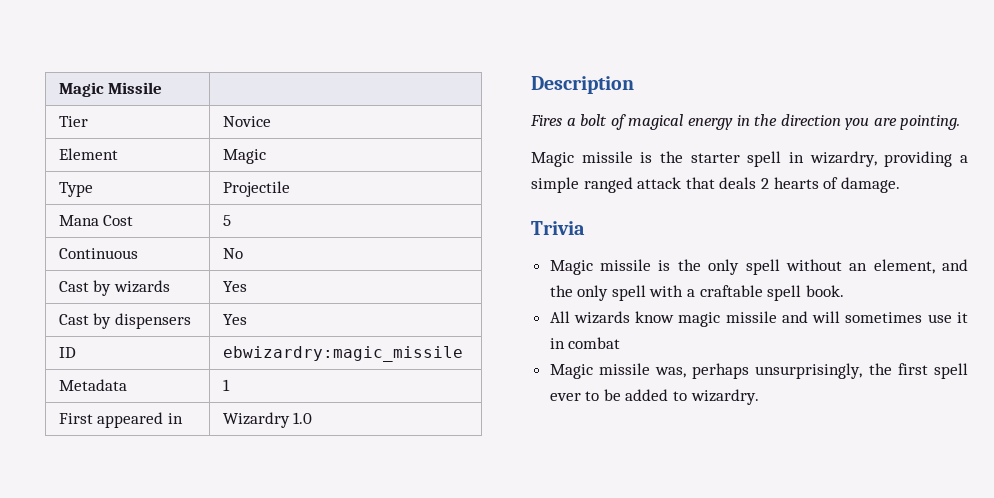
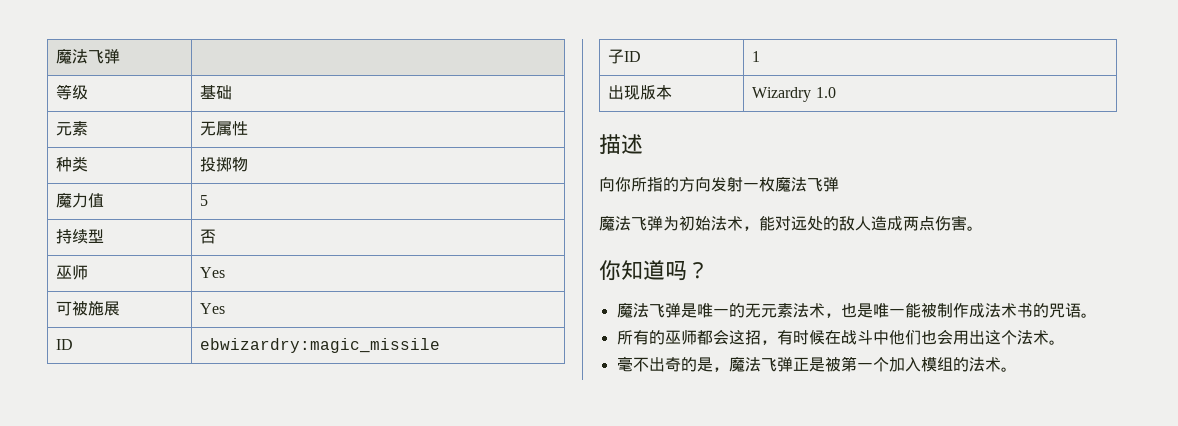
[58,82,163,97] [58,116,88,127] [222,116,271,127] [58,148,118,160] [222,149,266,164] [58,182,93,197] [222,181,290,197] [58,215,134,226] [222,215,231,226] [58,248,138,259] [222,248,243,259] [58,280,170,296] [222,281,247,292] [58,313,191,329] Magic Missile | // Tier | Novice // Element | Magic // Type | Projectile // Mana Cost | 5 // Continuous | No // Cast by wizards | Yes // Cast by dispensers -> [56,48,121,64] [56,84,89,100] [200,85,233,100] [56,121,89,136] [200,121,249,136] [56,156,89,172] [200,157,249,172] [56,192,105,208] [200,195,209,206] [56,229,105,244] [200,229,217,244] [56,265,89,280] [200,267,226,278] [56,301,121,316] 魔法飞弹 | // 等级 | 基础 // 元素 | 无属性 // 种类 | 投掷物 // 魔力值 | 5 // 持续型 | 否 // 巫师 | Yes // 可被施展
[58,379,127,391] [222,379,230,391] [58,412,183,428] Metadata | 1 // First appeared in -> [608,49,642,64] [752,51,761,62] [608,85,673,100] 子ID | 1 // 出现版本
[531,76,634,94] [530,114,961,130] [531,151,968,167] [531,177,900,193] [531,221,585,235] [549,259,968,275] [549,285,844,301] [549,311,968,327] [549,337,621,349] [549,363,968,379] [549,389,759,405] Description // Fires a bolt of magical energy in the direction you are pointing. // Magic missile is the starter spell in wizardry, providing a simple ranged attack that deals 2 hearts of damage. // Trivia // Magic missile is the only spell without an element, and the only spell with a craftable spell book. // All wizards know magic missile and will sometimes use it in combat // Magic missile was, perhaps unsurprisingly, the first spell ever to be added to wizardry. -> [599,134,643,154] [599,176,839,192] [599,215,983,231] [599,260,709,281] [616,302,1097,318] [616,329,1065,345] [616,356,1017,372] 描述 // 向你所指的方向发射一枚魔法飞弹 // 魔法飞弹为初始法术，能对远处的敌人造成两点伤害。 // 你知道吗？ // 魔法飞弹是唯一的无元素法术，也是唯一能被制作成法术书的咒语。 // 所有的巫师都会这招，有时候在战斗中他们也会用出这个法术。 // 毫不出奇的是，魔法飞弹正是被第一个加入模组的法术。

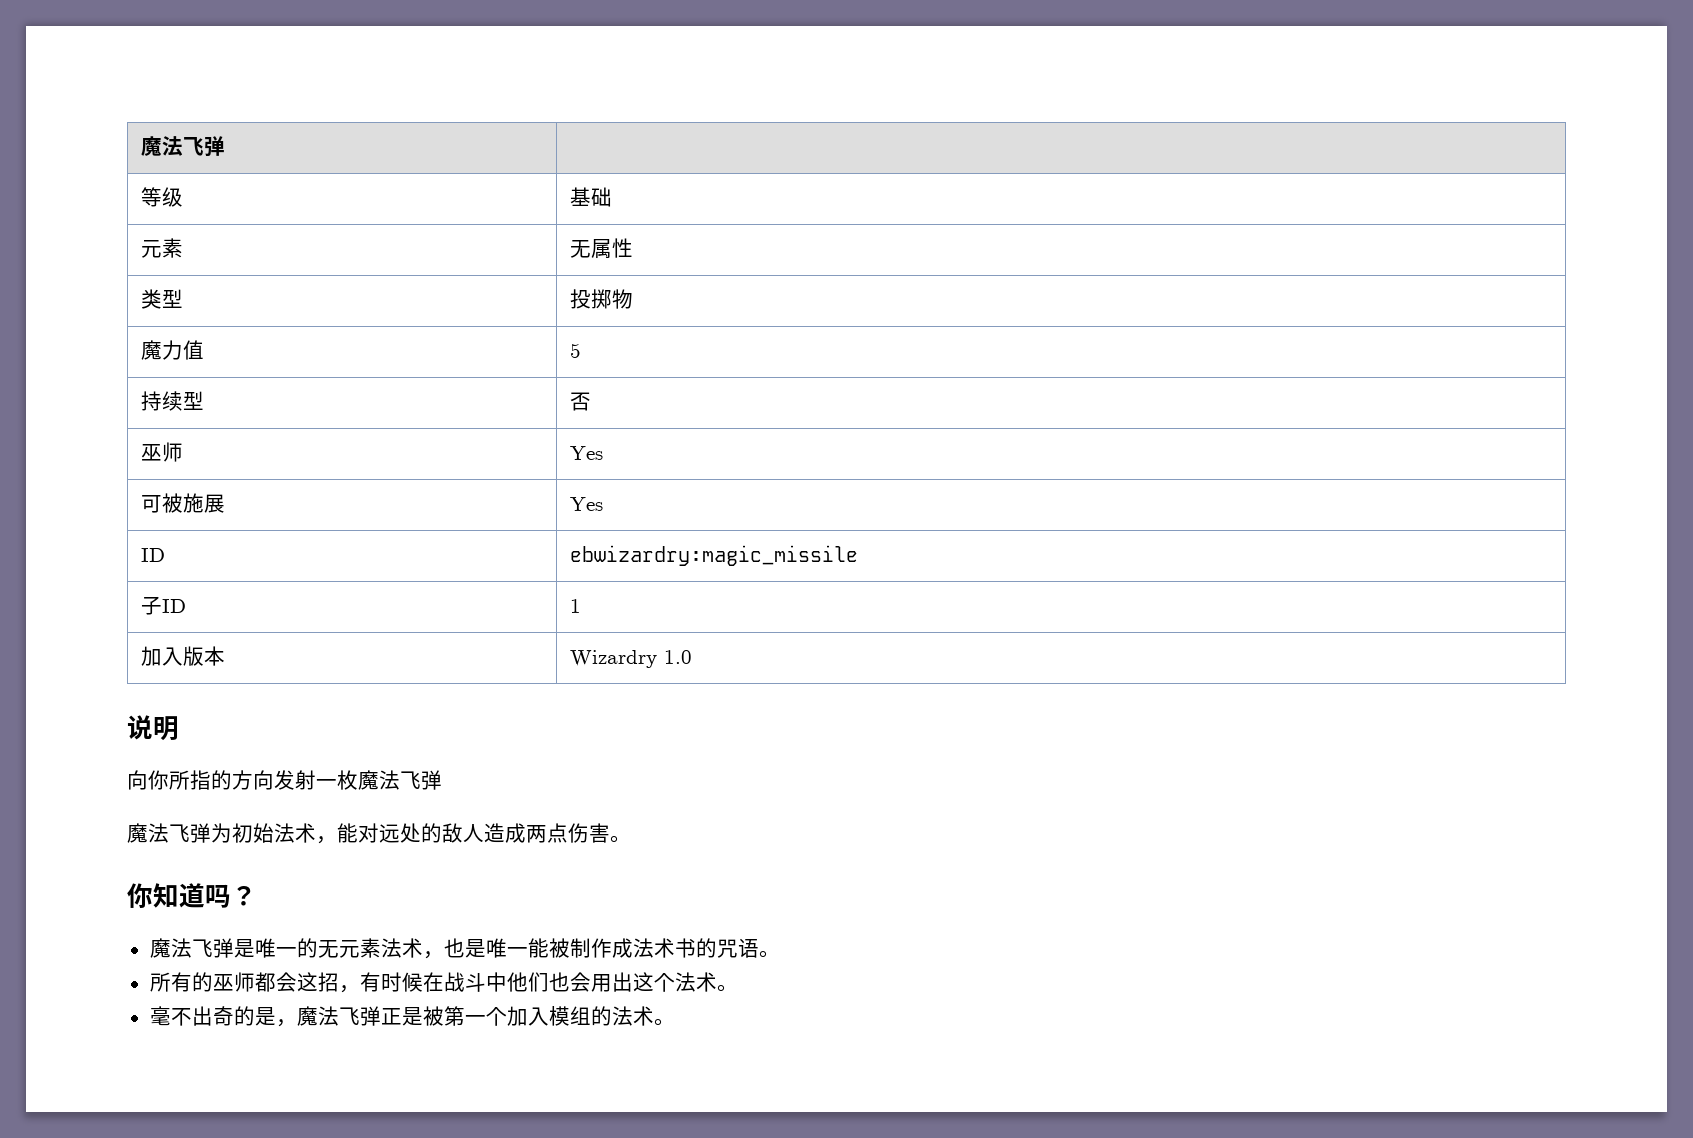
[56,157,73,172] 种 -> (634, 248) none
(89, 164) none -> [162,289,184,308] 型
[608,85,641,100] 出现 -> [141,646,184,666] 加入
[599,134,643,154] 描述 -> [127,715,179,741] 说明

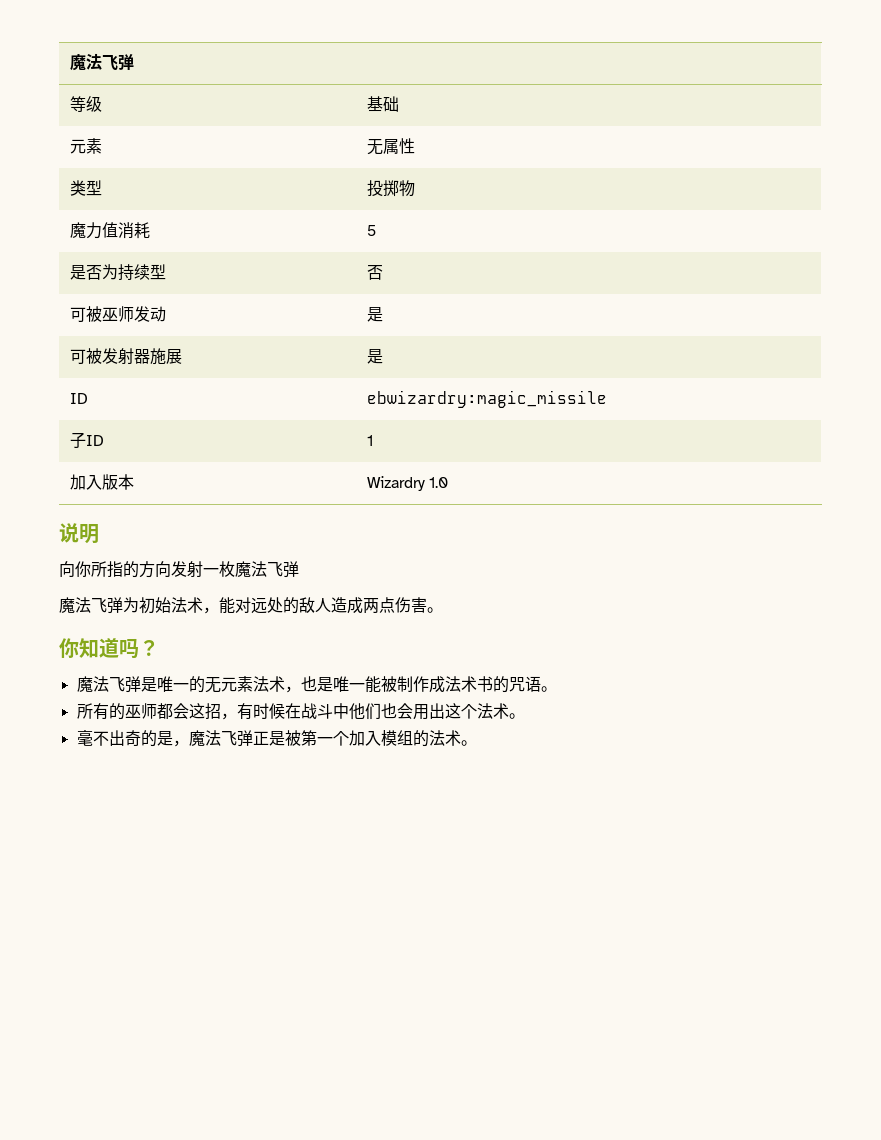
(205, 350) none -> [117,222,150,239] 消耗
(582, 350) none -> [69,264,118,280] 是否为
[141,442,184,462] [570,446,604,460] [141,493,184,513] 巫师 | Yes // 可被 -> [69,306,166,322] [366,307,383,322] [69,348,150,365] 可被巫师发动 | 是 // 可被发射器
[570,497,604,511] Yes -> [366,349,383,364] 是

